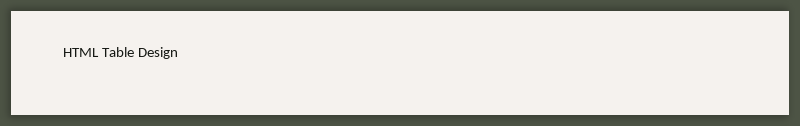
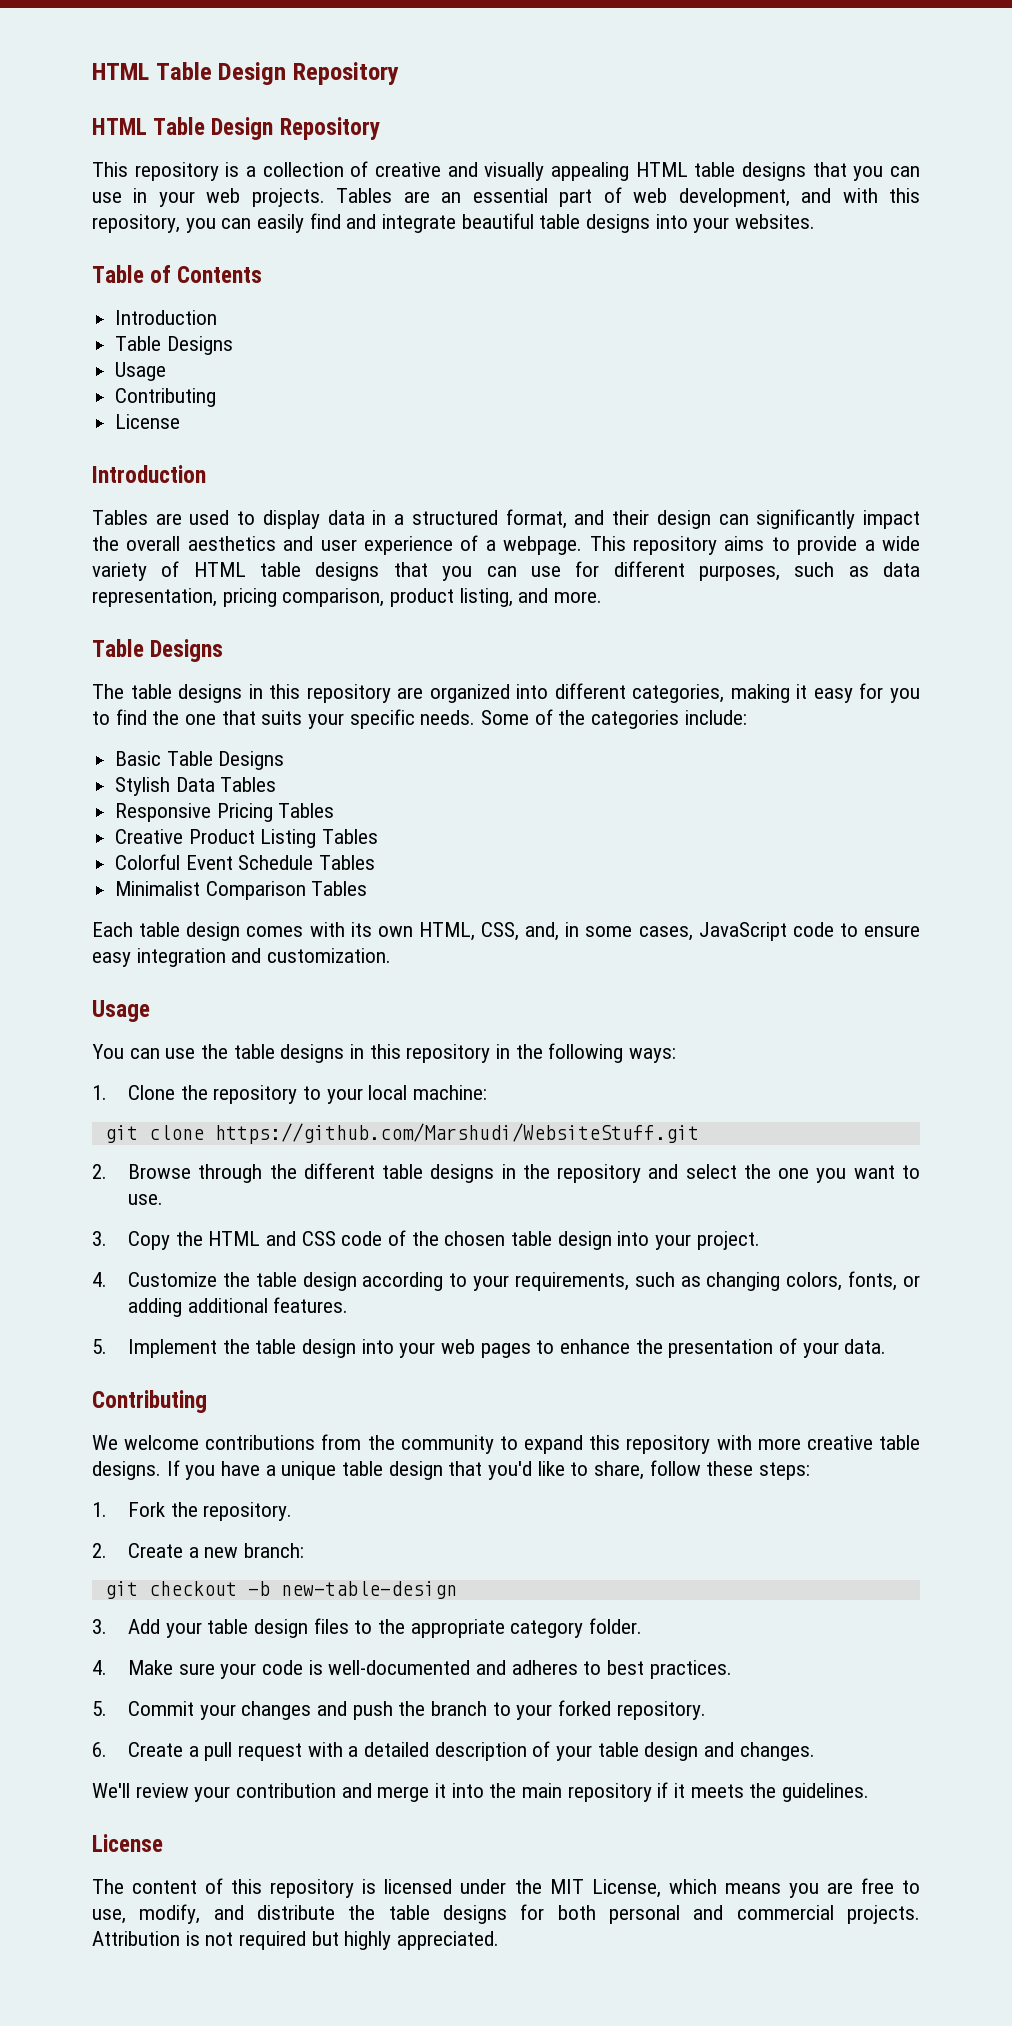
[63,47,178,59] HTML Table Design -> [92,62,399,85] [92,117,380,140] [92,161,920,181] [92,187,920,207] [92,213,816,233] [92,265,263,283] [115,310,218,325] [115,336,233,355] [115,362,167,381] [115,388,217,407] [115,414,181,429] [92,465,206,483] [92,509,921,529] [92,535,920,555] [92,561,920,581] [92,588,603,607] [92,639,224,662] [92,683,920,703] [92,709,747,729] [115,751,285,770] [115,777,277,796] [115,803,335,822] [115,829,379,848] [115,854,376,870] [115,881,368,900] [92,922,920,941] [92,948,392,967] [92,1000,150,1022] [92,1043,677,1063] [92,1085,488,1104] [104,1123,699,1144] [92,1163,921,1183] [127,1194,163,1205] [92,1230,760,1250] [92,1271,920,1291] [127,1297,349,1317] [92,1338,887,1358] [92,1390,207,1413] [92,1434,920,1454] [92,1460,811,1480] [92,1502,293,1521] [92,1543,305,1558] [104,1581,457,1599] [92,1618,643,1638] [92,1660,732,1679] [92,1700,706,1720] [92,1741,815,1761] [92,1782,870,1802] [92,1834,163,1852] [92,1878,920,1898] [92,1904,921,1924] [92,1931,500,1950] HTML Table Design Repository // HTML Table Design Repository // This repository is a collection of creative and visually appealing HTML table designs that you can use in your web projects. Tables are an essential part of web development, and with this repository, you can easily find and integrate beautiful table designs into your websites. // Table of Contents // Introduction // Table Designs // Usage // Contributing // License // Introduction // Tables are used to display data in a structured format, and their design can significantly impact the overall aesthetics and user experience of a webpage. This repository aims to provide a wide variety of HTML table designs that you can use for different purposes, such as data representation, pricing comparison, product listing, and more. // Table Designs // The table designs in this repository are organized into different categories, making it easy for you to find the one that suits your specific needs. Some of the categories include: // Basic Table Designs // Stylish Data Tables // Responsive Pricing Tables // Creative Product Listing Tables // Colorful Event Schedule Tables // Minimalist Comparison Tables // Each table design comes with its own HTML, CSS, and, in some cases, JavaScript code to ensure easy integration and customization. // Usage // You can use the table designs in this repository in the following ways: // 1. Clone the repository to your local machine: // git clone https://github.com/Marshudi/WebsiteStuff.git // 2. Browse through the different table designs in the repository and select the one you want to use. // 3. Copy the HTML and CSS code of the chosen table design into your project. // 4. Customize the table design according to your requirements, such as changing colors, fonts, or adding additional features. // 5. Implement the table design into your web pages to enhance the presentation of your data. // Contributing // We welcome contributions from the community to expand this repository with more creative table designs. If you have a unique table design that you'd like to share, follow these steps: // 1. Fork the repository. // 2. Create a new branch: // git checkout -b new-table-design // 3. Add your table design files to the appropriate category folder. // 4. Make sure your code is well-documented and adheres to best practices. // 5. Commit your changes and push the branch to your forked repository. // 6. Create a pull request with a detailed description of your table design and changes. // We'll review your contribution and merge it into the main repository if it meets the guidelines. // License // The content of this repository is licensed under the MIT License, which means you are free to use, modify, and distribute the table designs for both personal and commercial projects. Attribution is not required but highly appreciated.

